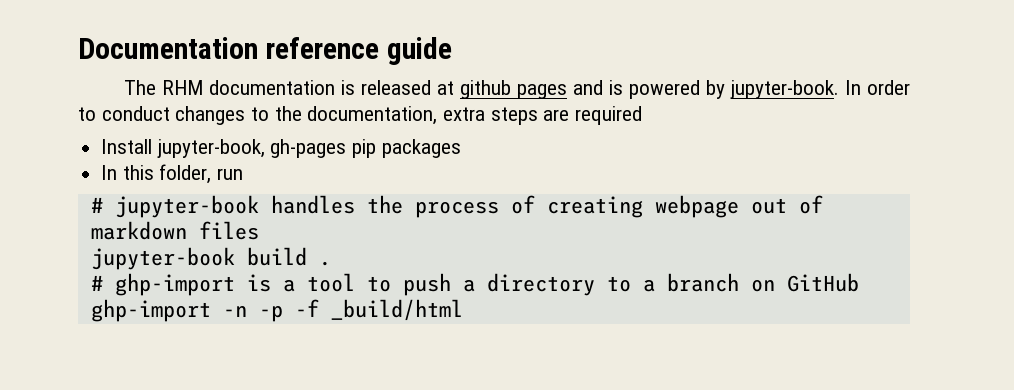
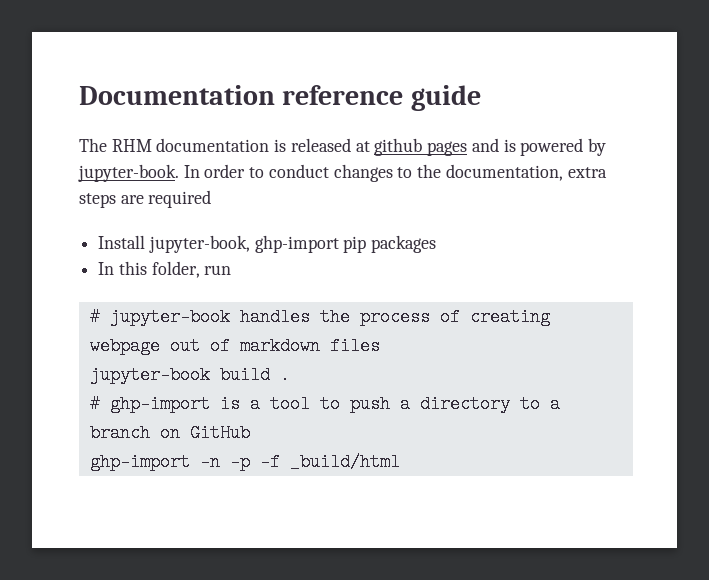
[270,139,347,158] gh-pages -> [254,235,339,253] ghp-import

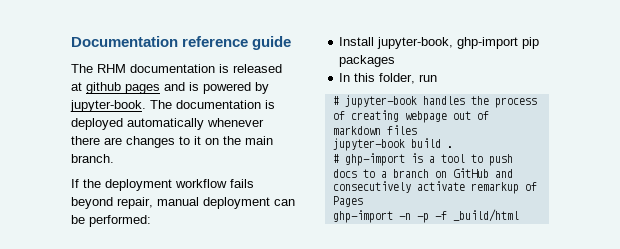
[183,164,607,182] [79,190,212,208] In order to conduct changes to the documentation, extra steps are required -> [150,100,275,109] [71,118,264,130] [71,136,273,148] [71,154,114,163] [71,179,254,191] [71,197,295,209] [71,215,151,227] The documentation is deployed automatically whenever there are changes to it on the main branch. // If the deployment workflow fails beyond repair, manual deployment can be performed:
[399,395,510,413] a directory -> [332,169,357,178] docs
(250, 433) none -> [494,169,513,178] [332,181,537,194] [332,196,363,207] and consecutively activate remarkup of Pages

